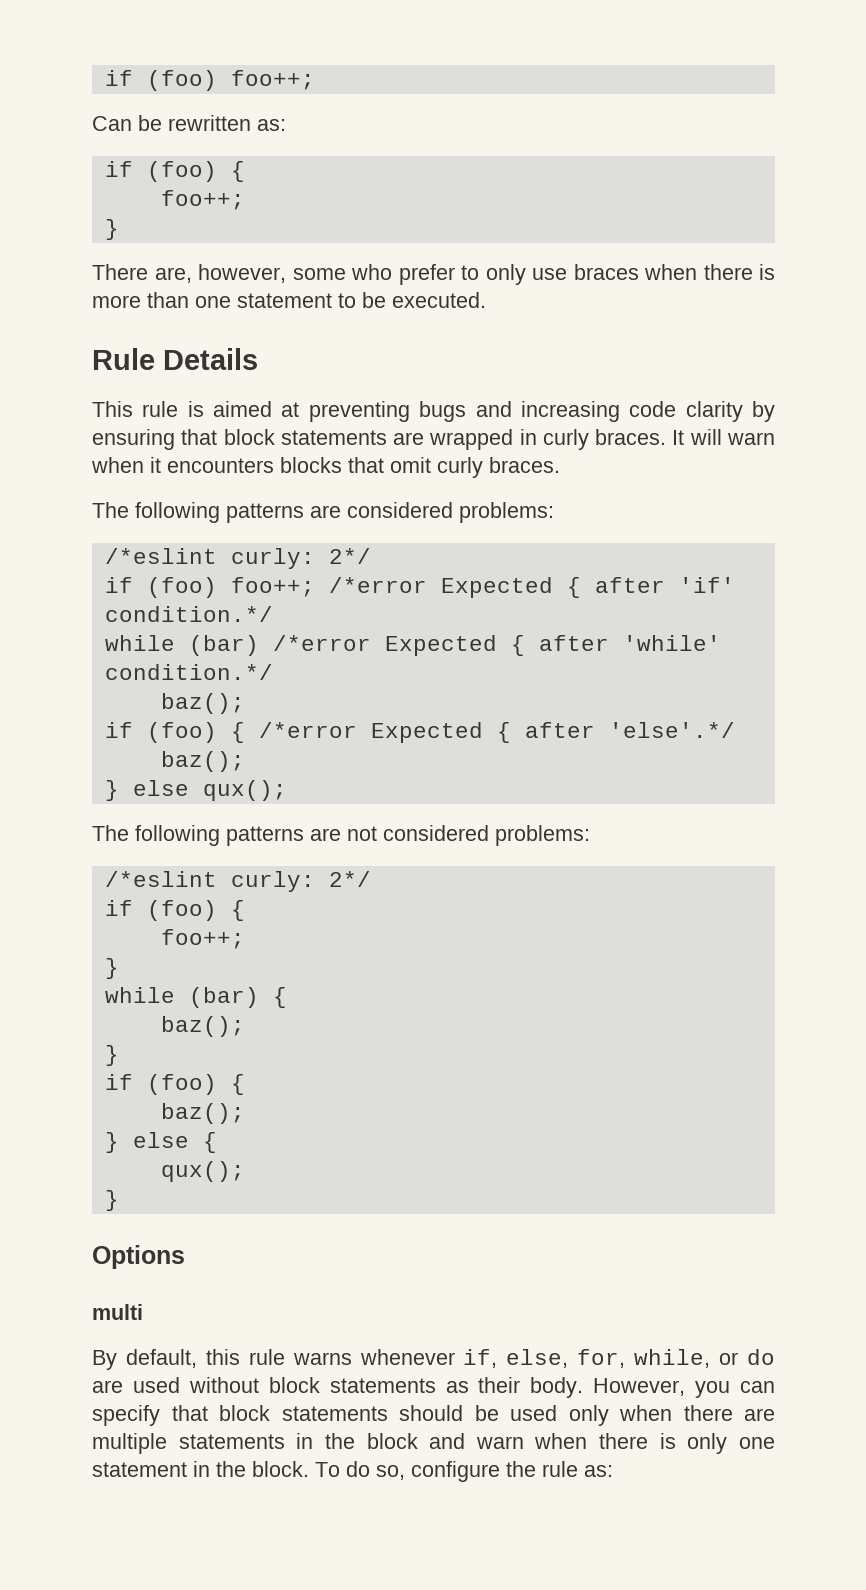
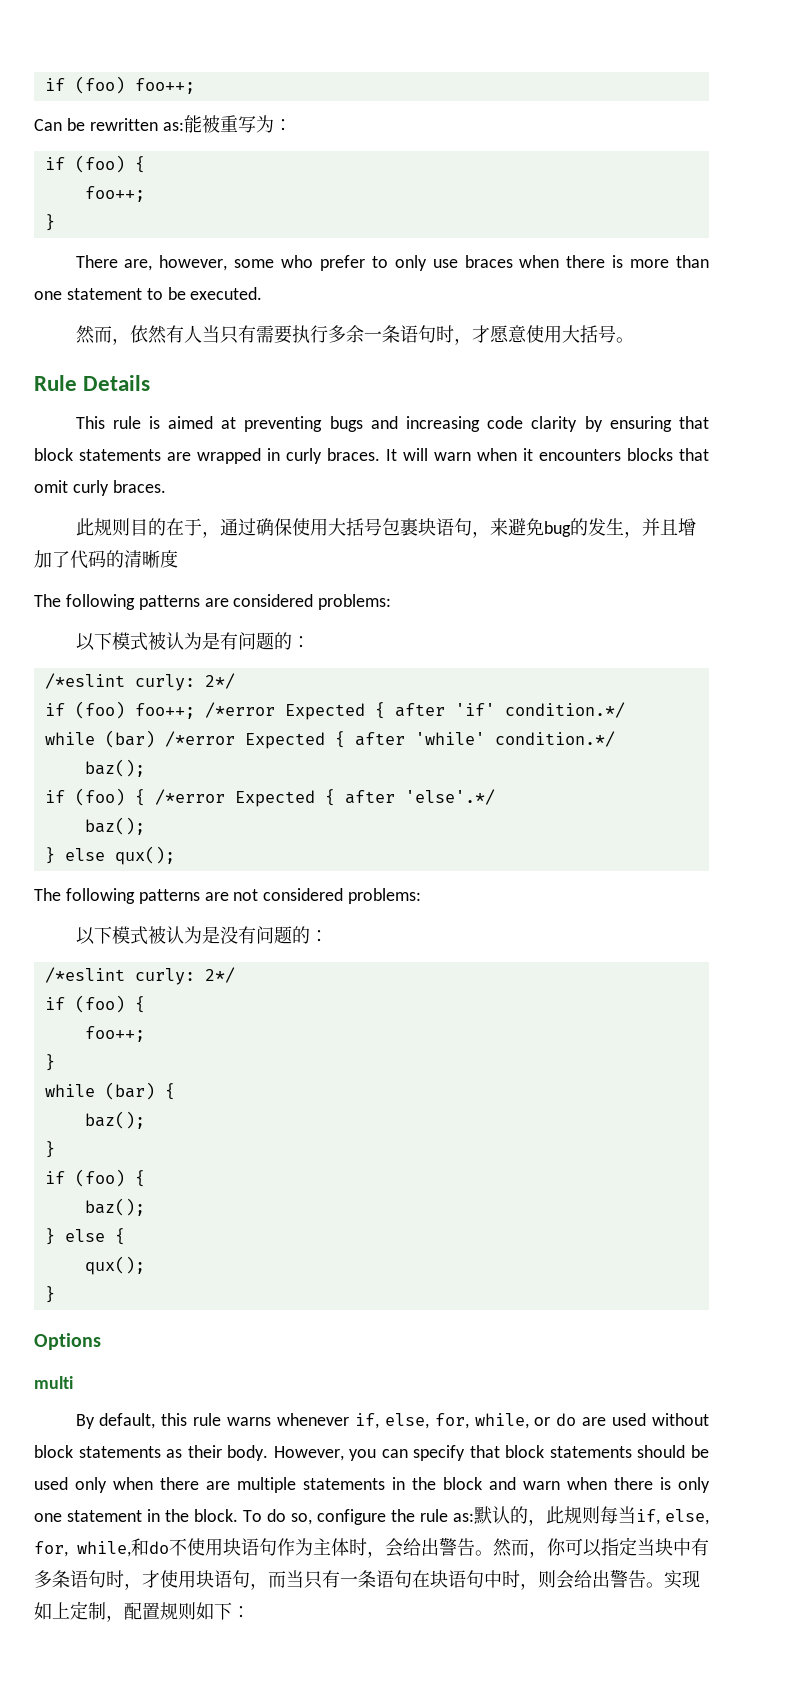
(286, 125) none -> [183,115,292,133] 能被重写为：
(486, 300) none -> [75,325,634,345] // 然而，依然有人当只有需要执行多余一条语句时，才愿意使用大括号。
(560, 465) none -> [75,518,696,538] [34,550,178,569] // 此规则目的在于，通过确保使用大括号包裹块语句，来避免bug的发生，并且增加了代码的清晰度
(554, 512) none -> [75,632,310,651] // 以下模式被认为是有问题的：
(590, 835) none -> [75,926,328,945] // 以下模式被认为是没有问题的：
(613, 1471) none -> [474,1506,709,1526] [34,1537,709,1558] [34,1569,700,1590] [34,1601,250,1622] 默认的，此规则每当if, else, for, while,和do不使用块语句作为主体时，会给出警告。然而，你可以指定当块中有多条语句时，才使用块语句，而当只有一条语句在块语句中时，则会给出警告。实现如上定制，配置规则如下：

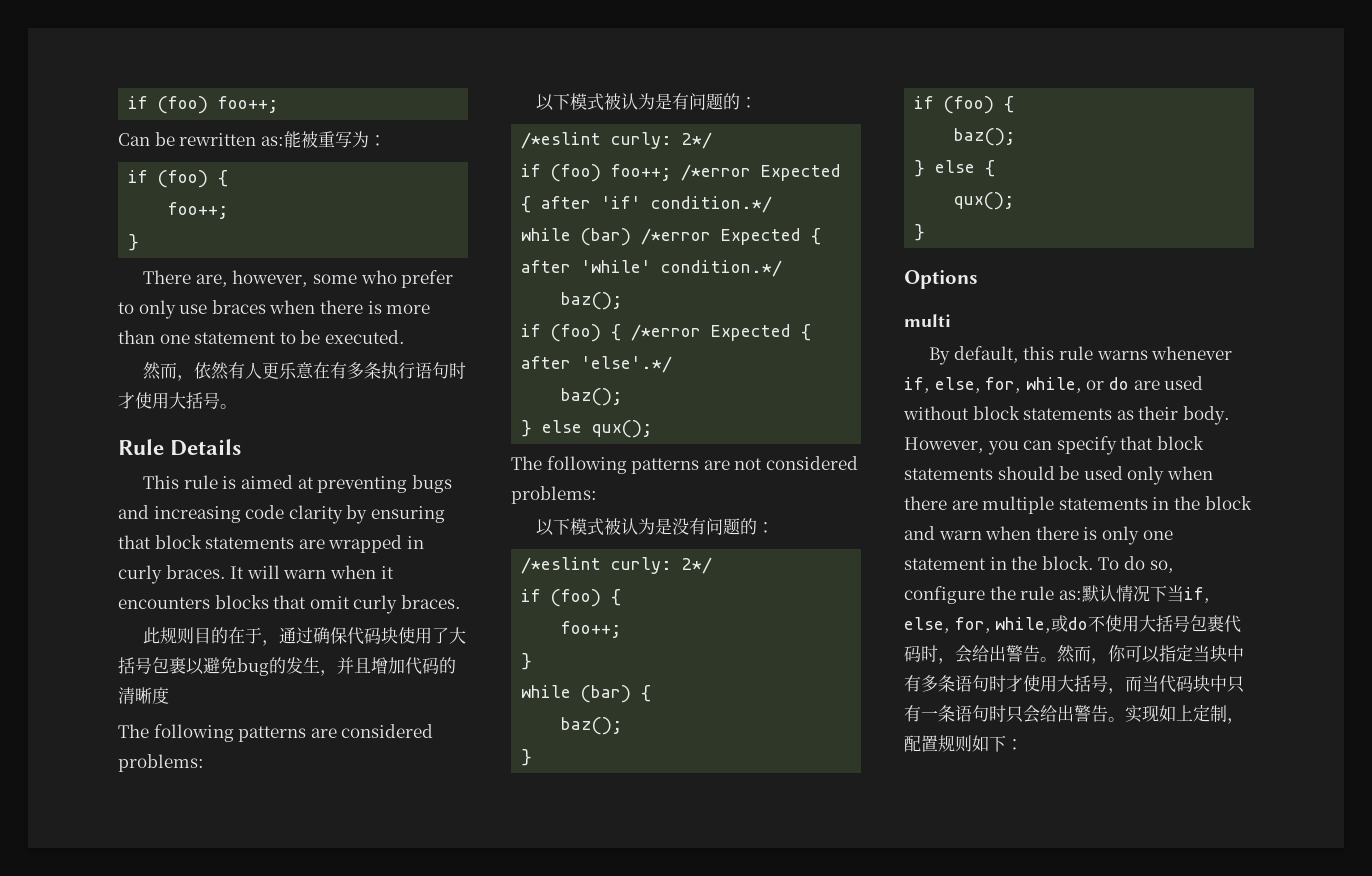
[201,325,527,345] 当只有需要执行多余一条语句时，才愿意 -> [262,362,467,379] [118,392,135,409] 更乐意在有多条执行语句时才
[291,518,508,538] 使用大括号包裹块语句，来 -> [347,627,467,645] [118,657,204,675] 代码块使用了大括号包裹以
[52,551,70,568] 了 -> (405, 665) none
[510,1506,618,1526] 的，此规则每 -> [1115,585,1167,602] 情况下
[131,1538,149,1556] 和 -> [1051,615,1069,632] 或
[223,1538,349,1556] 块语句作为主体 -> [1139,615,1242,633] [904,645,921,662] 大括号包裹代码
[124,1570,556,1590] ，才使用块语句，而当只有一条语句在块语句中时，则 -> [1006,675,1244,694] [904,705,1023,723] 才使用大括号，而当代码块中只有一条语句时只

